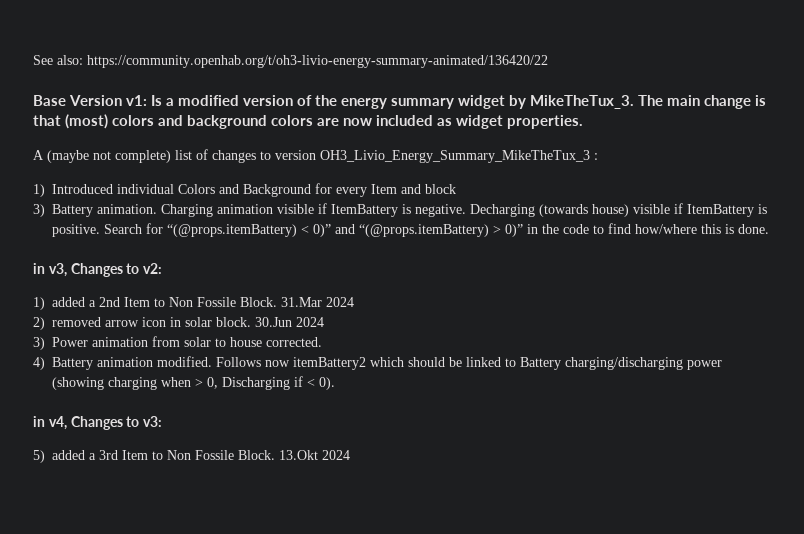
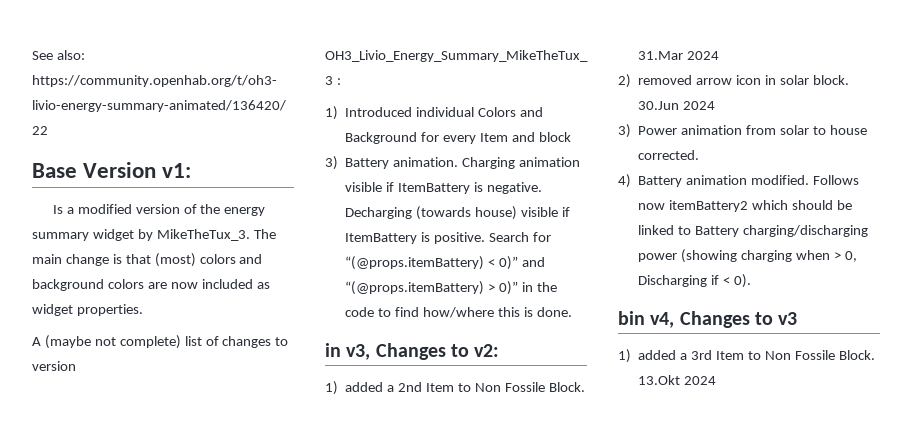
(147, 100) none -> (192, 170) //
[33,416,45,427] in -> [618,311,645,325] bin
[143,416,163,427] [33,450,45,463] v3: // 5) -> [778,312,798,325] [618,349,631,363] v3 // 1)

